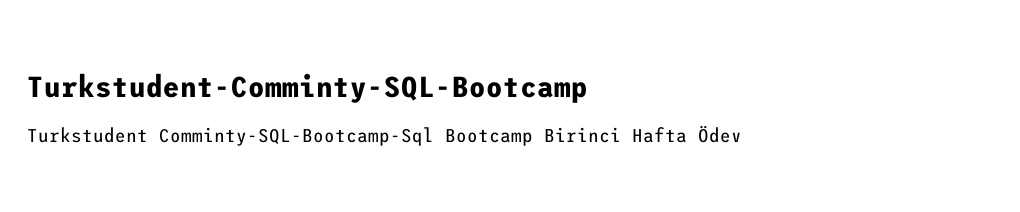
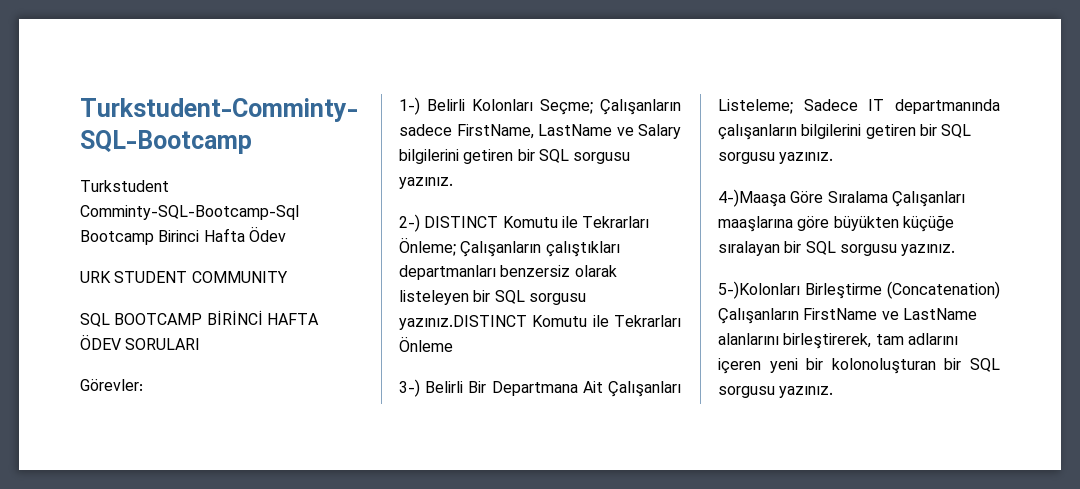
(742, 134) none -> [80,271,288,283] [80,310,319,327] [80,334,201,350] [80,379,143,391] [399,97,681,115] [399,124,681,139] [399,149,631,164] [399,177,453,189] [399,214,650,232] [399,237,620,257] [399,265,617,280] [399,290,586,305] [399,315,681,330] [399,336,453,352] [399,379,681,397] [718,99,1000,114] [718,124,972,140] [718,152,834,164] [718,189,965,207] [718,215,954,232] [718,241,956,256] [718,281,1000,299] [718,308,977,324] [718,333,958,349] [718,358,1000,374] [718,386,834,398] // URK STUDENT COMMUNITY // SQL BOOTCAMP BİRİNCİ HAFTA ÖDEV SORULARI // Görevler: // 1-) Belirli Kolonları Seçme; Çalışanların sadece FirstName, LastName ve Salary bilgilerini getiren bir SQL sorgusu yazınız. // 2-) DISTINCT Komutu ile Tekrarları Önleme; Çalışanların çalıştıkları departmanları benzersiz olarak listeleyen bir SQL sorgusu yazınız.DISTINCT Komutu ile Tekrarları Önleme // 3-) Belirli Bir Departmana Ait Çalışanları Listeleme; Sadece IT departmanında çalışanların bilgilerini getiren bir SQL sorgusu yazınız. // 4-)Maaşa Göre Sıralama Çalışanları maaşlarına göre büyükten küçüğe sıralayan bir SQL sorgusu yazınız. // 5-)Kolonları Birleştirme (Concatenation) Çalışanların FirstName ve LastName alanlarını birleştirerek, tam adlarını içeren yeni bir kolonoluşturan bir SQL sorgusu yazınız.

